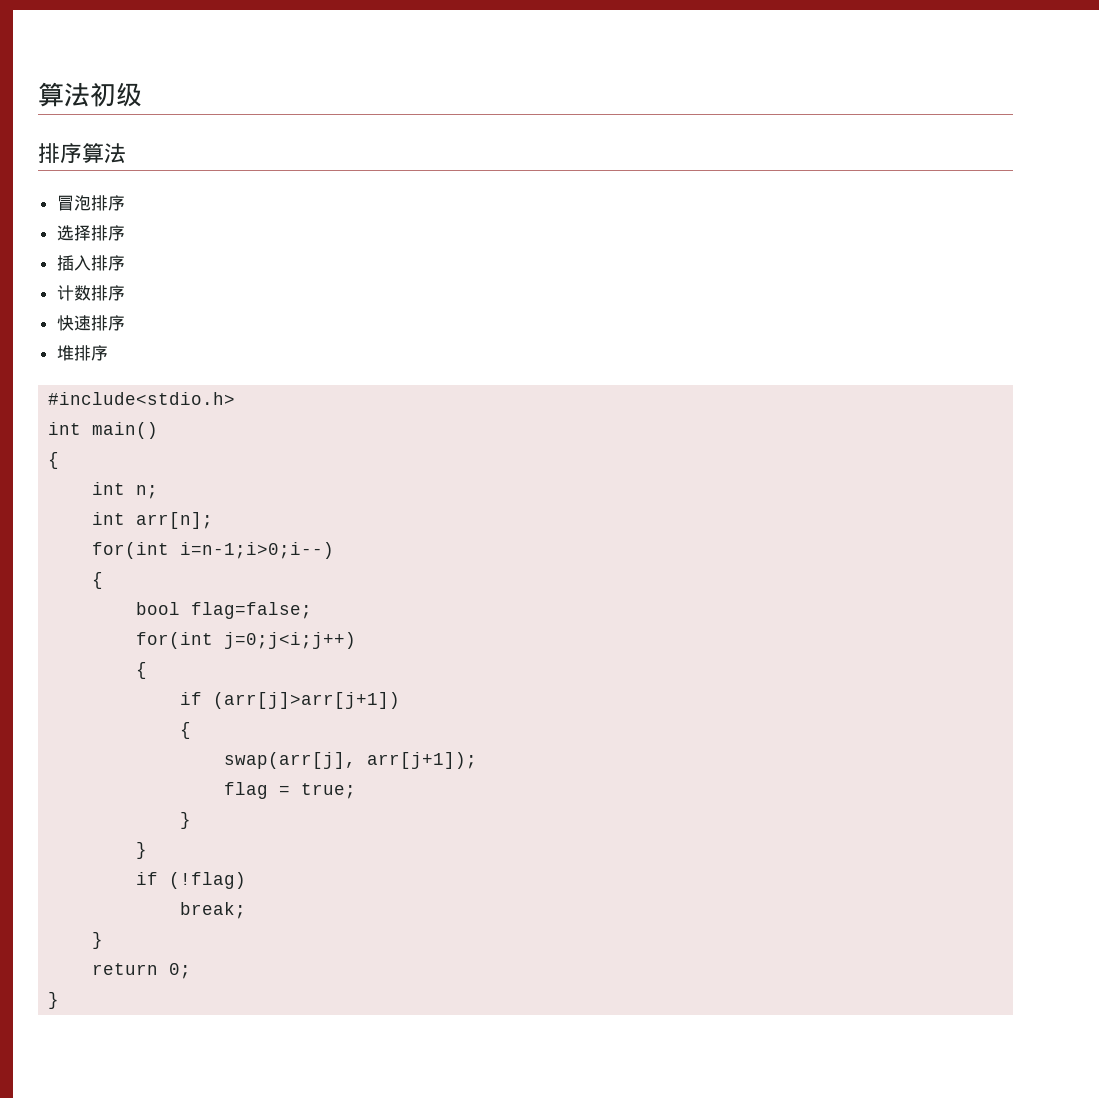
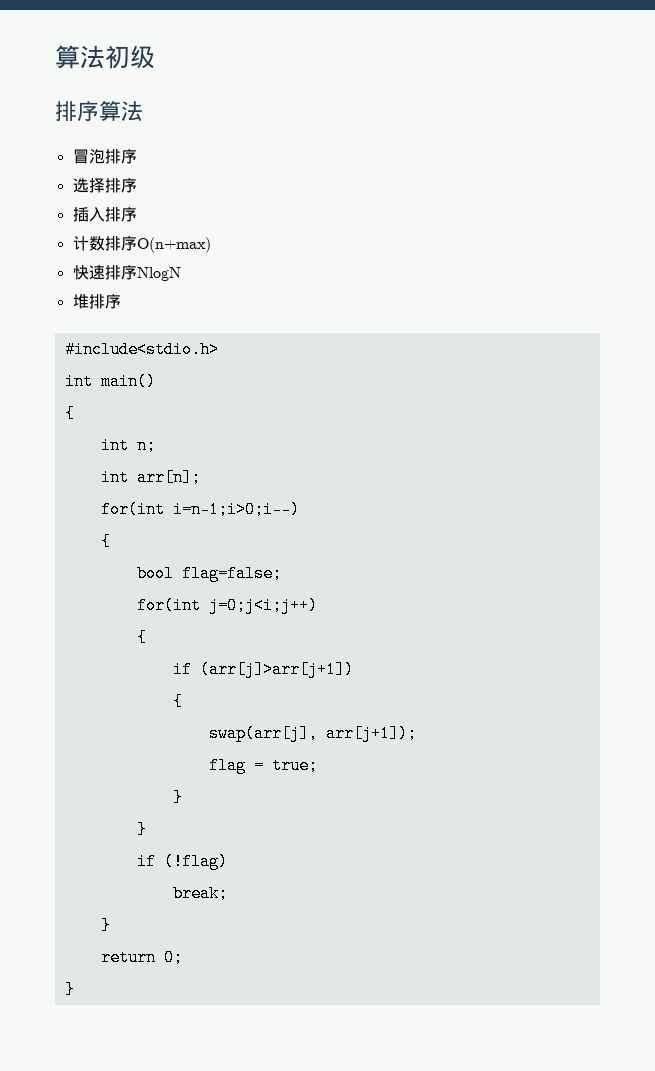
(125, 293) none -> [136,237,211,253] O(n+max)
(125, 323) none -> [136,267,181,281] NlogN

